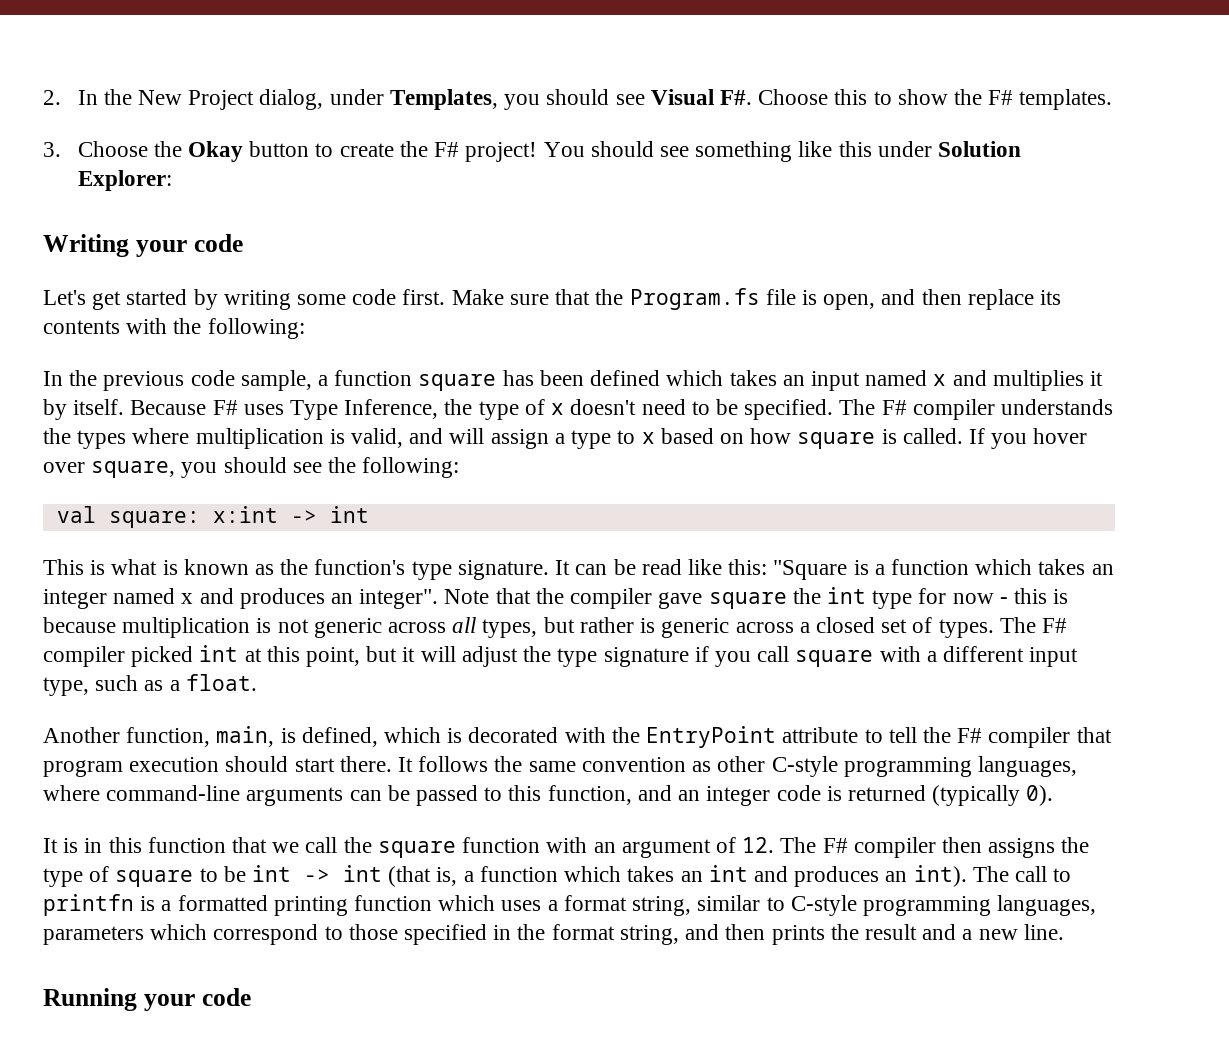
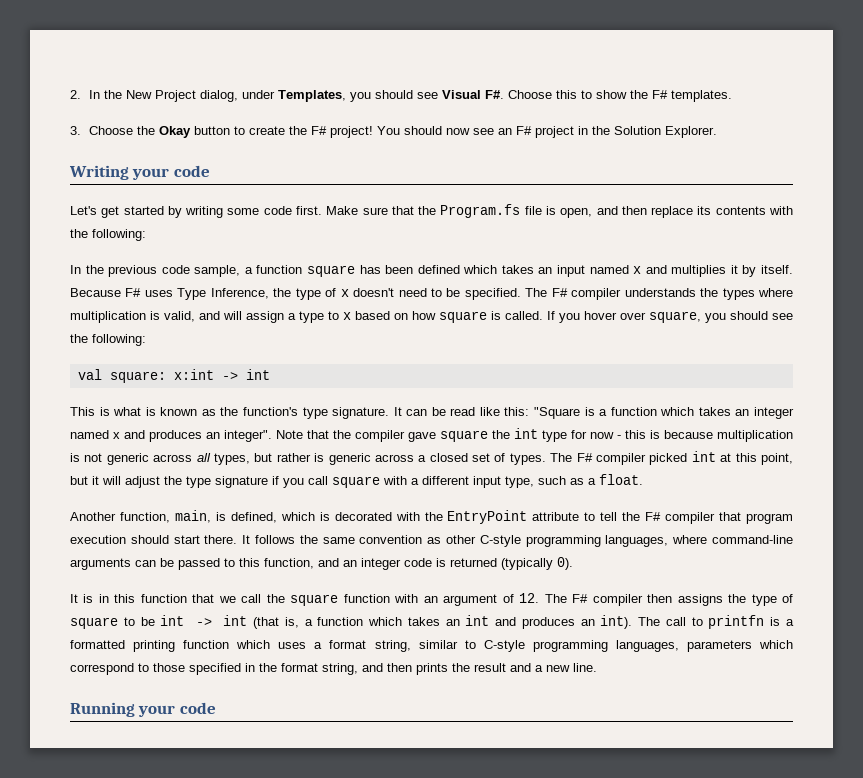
[659,141,1021,162] [77,170,172,191] see something like this under Solution Explorer: -> [445,126,717,138] now see an F# project in the Solution Explorer.

